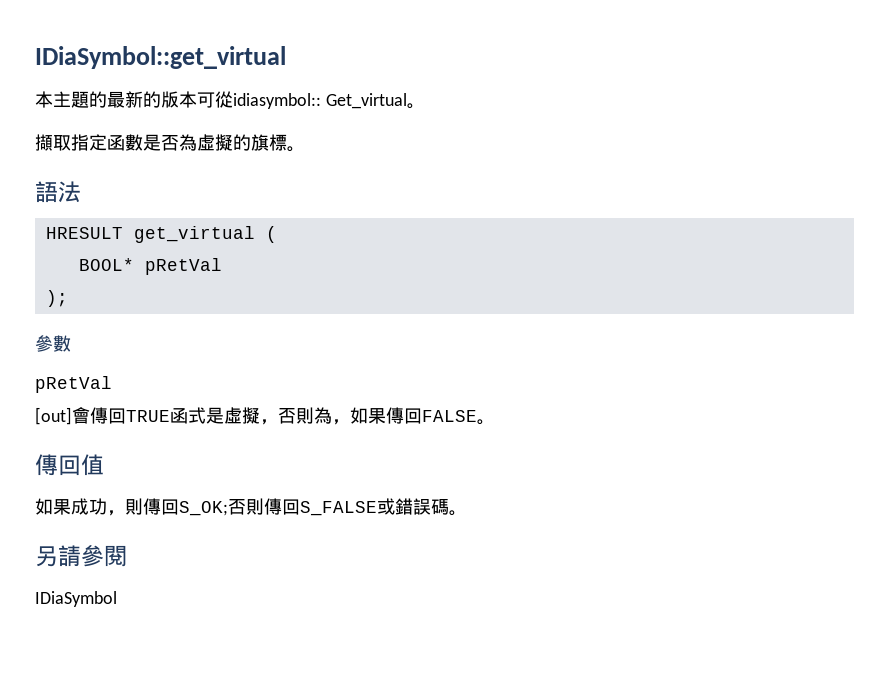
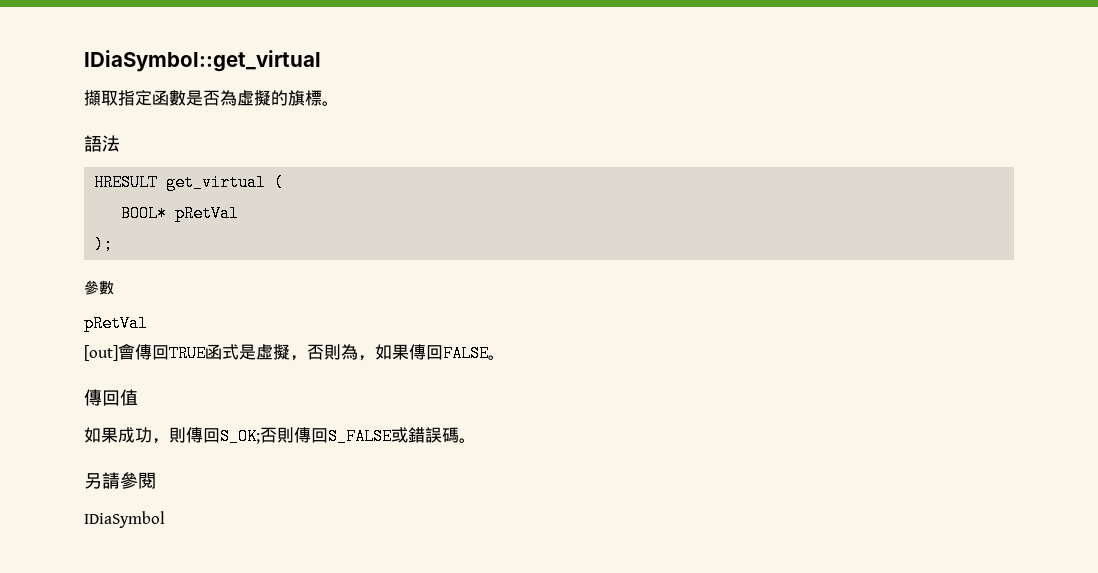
[35,91,425,109] // 本主題的最新的版本可從idiasymbol:: Get_virtual。 -> (321, 61) none

